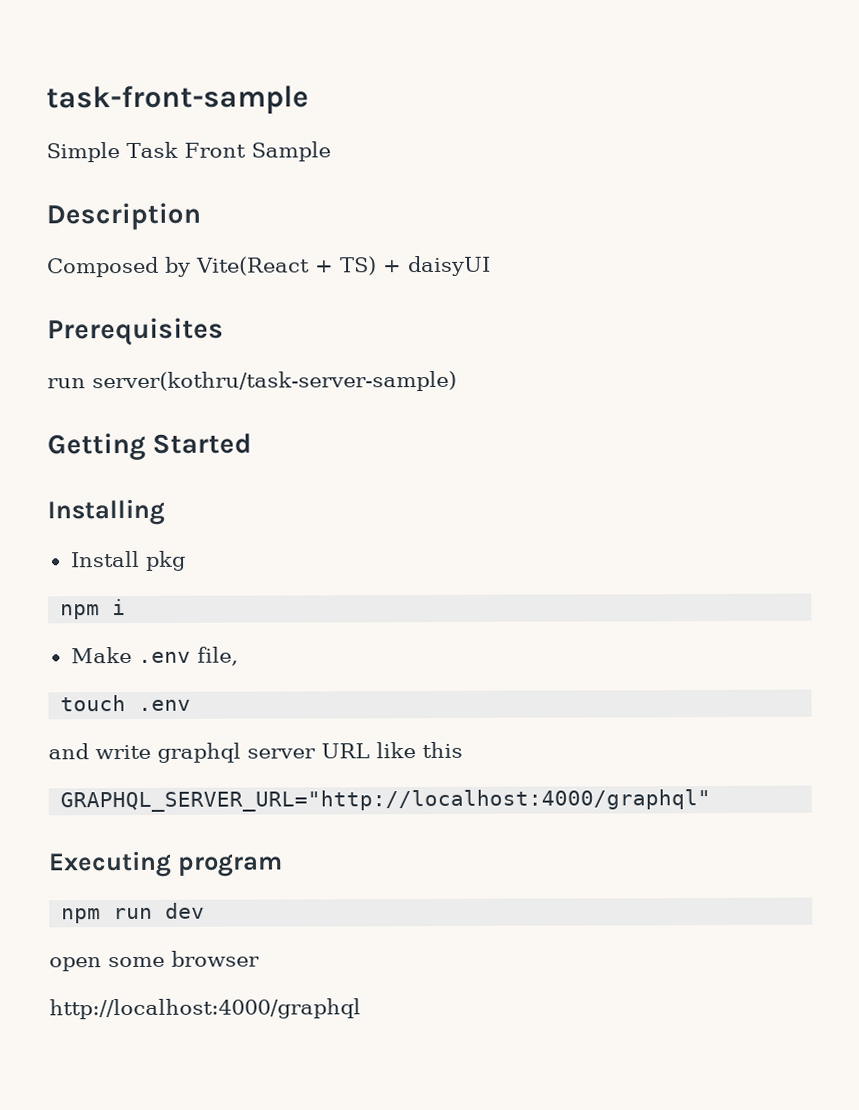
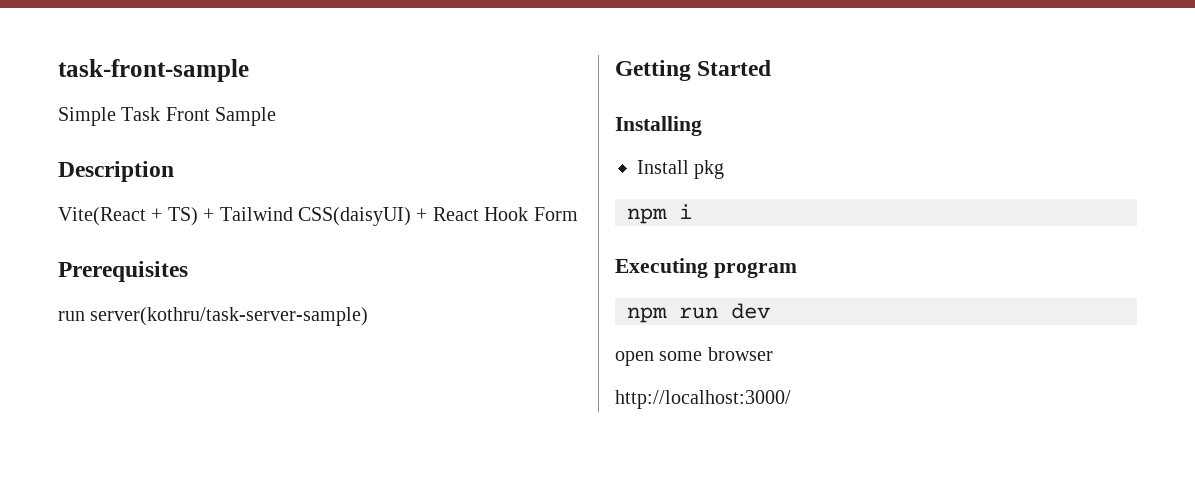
[47,256,191,278] Composed by -> (174, 171) none
[408,255,491,277] daisyUI -> [219,207,578,226] Tailwind CSS(daisyUI) + React Hook Form
[70,646,239,666] [60,695,192,712] [48,741,463,763] [60,789,712,813] // Make .env file, // touch .env // and write graphql server URL like this // GRAPHQL_SERVER_URL="http://localhost:4000/graphql" -> (692, 211) none
[49,998,361,1020] http://localhost:4000/graphql -> [615,390,791,409] http://localhost:3000/

